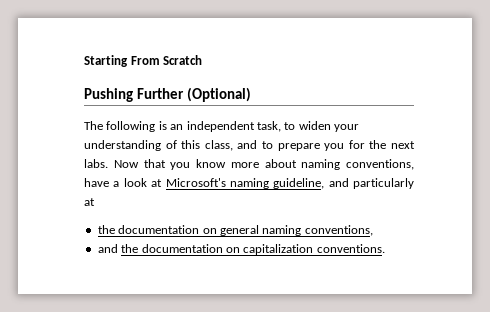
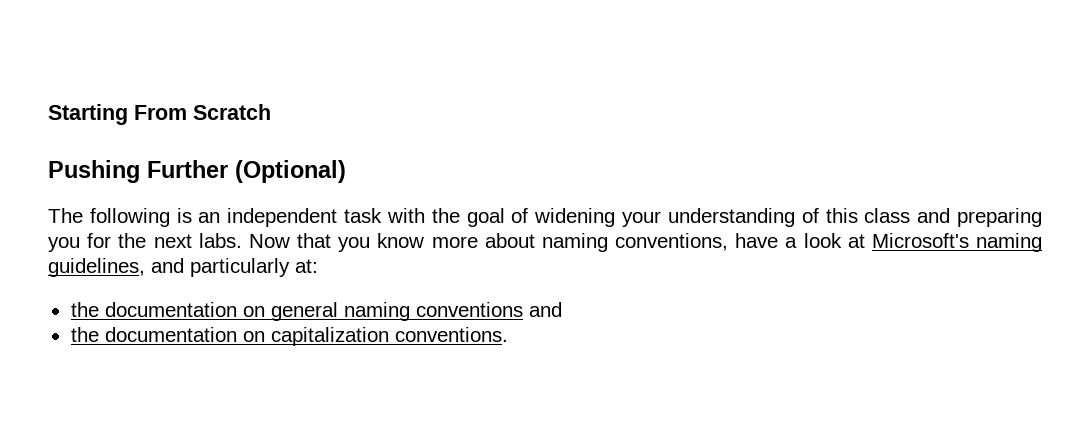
[256,121,359,132] [84,140,320,151] task, to widen your understanding of this class, and to prepare -> [344,208,1043,227] task with the goal of widening your understanding of this class and preparing
[273,178,325,189] guideline, -> [48,258,145,277] guidelines,
[84,198,95,206] at -> [295,259,318,273] at:
[304,225,373,236] [97,244,118,253] conventions, // and -> [415,302,562,317] conventions and //

